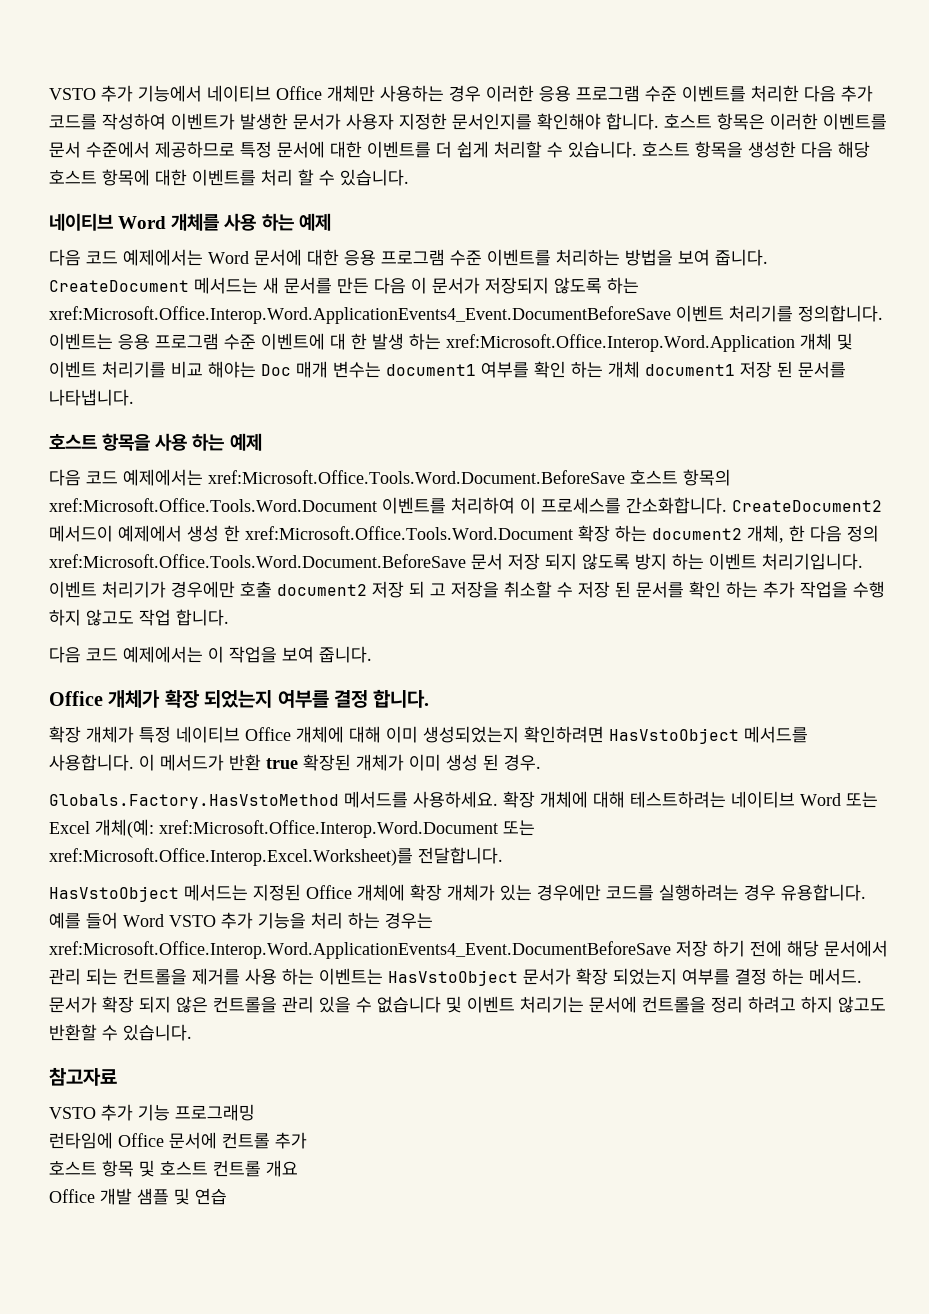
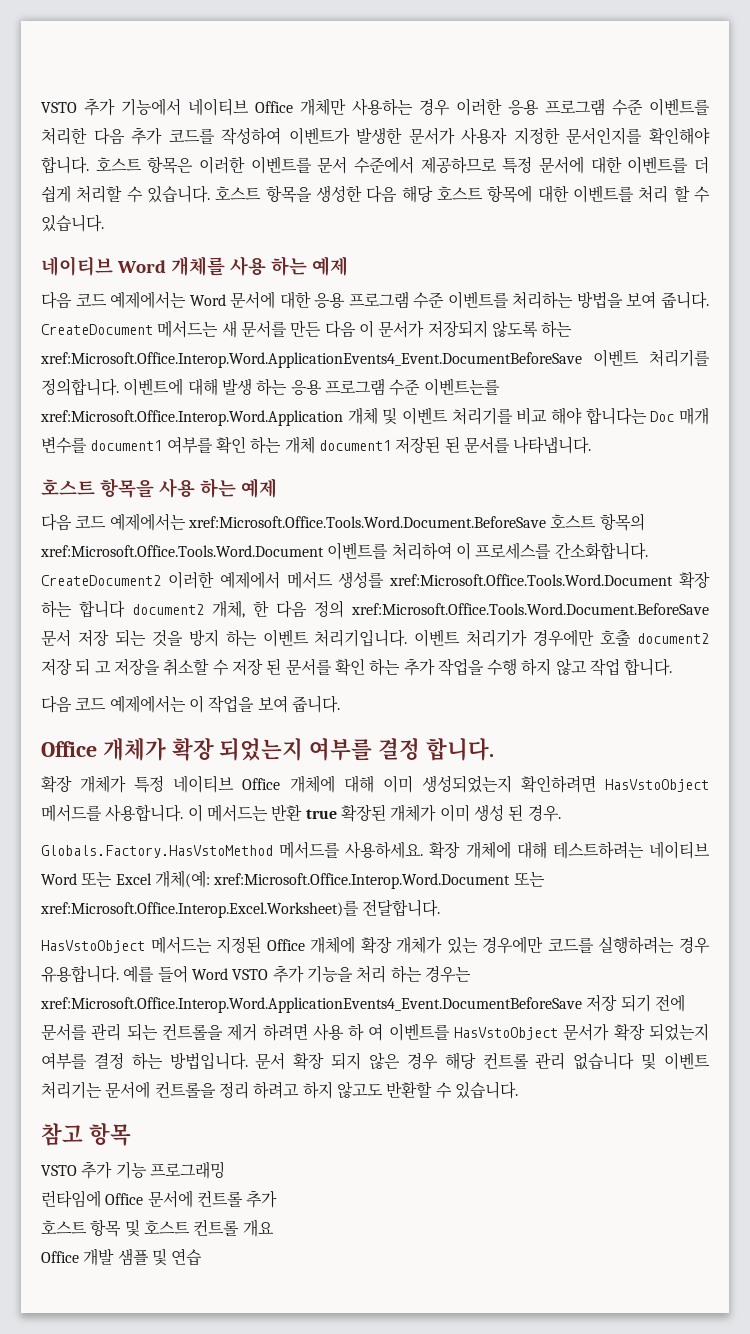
[49,333,441,350] 이벤트는 응용 프로그램 수준 이벤트에 대 한 발생 하는 -> [123,378,500,396] 이벤트에 대해 발생 하는 응용 프로그램 수준 이벤트는를
[208,361,256,378] 해야는 -> [551,407,647,425] 해야 합니다는
[333,361,381,378] 변수는 -> [41,436,87,454] 변수를
[740,361,772,378] 저장 -> [395,436,441,454] 저장된
[49,525,240,542] 메서드이 예제에서 생성 한 -> [167,571,385,589] 이러한 예제에서 메서드 생성를
(647, 533) none -> [79,600,125,618] 합니다
[545,553,630,570] 되지 않도록 -> [114,629,183,647] 되는 것을
[86,609,134,626] 않고도 -> [555,658,587,675] 않고
[160,754,224,771] 메서드가 -> [206,804,268,822] 메서드는
[713,940,888,957] [49,968,383,985] 하기 전에 해당 문서에서 관리 되는 컨트롤을 제거를 사용 하는 이벤트는 -> [620,994,685,1012] [41,1023,450,1041] 되기 전에 문서를 관리 되는 컨트롤을 제거 하려면 사용 하 여 이벤트를
[809,968,862,985] [49,996,97,1013] 메서드. 문서가 -> [169,1052,286,1070] 방법입니다. 문서
[213,996,372,1013] 컨트롤을 관리 있을 수 -> [406,1052,566,1070] 경우 해당 컨트롤 관리
[49,1067,117,1086] 참고자료 -> [41,1123,131,1146] 참고 항목

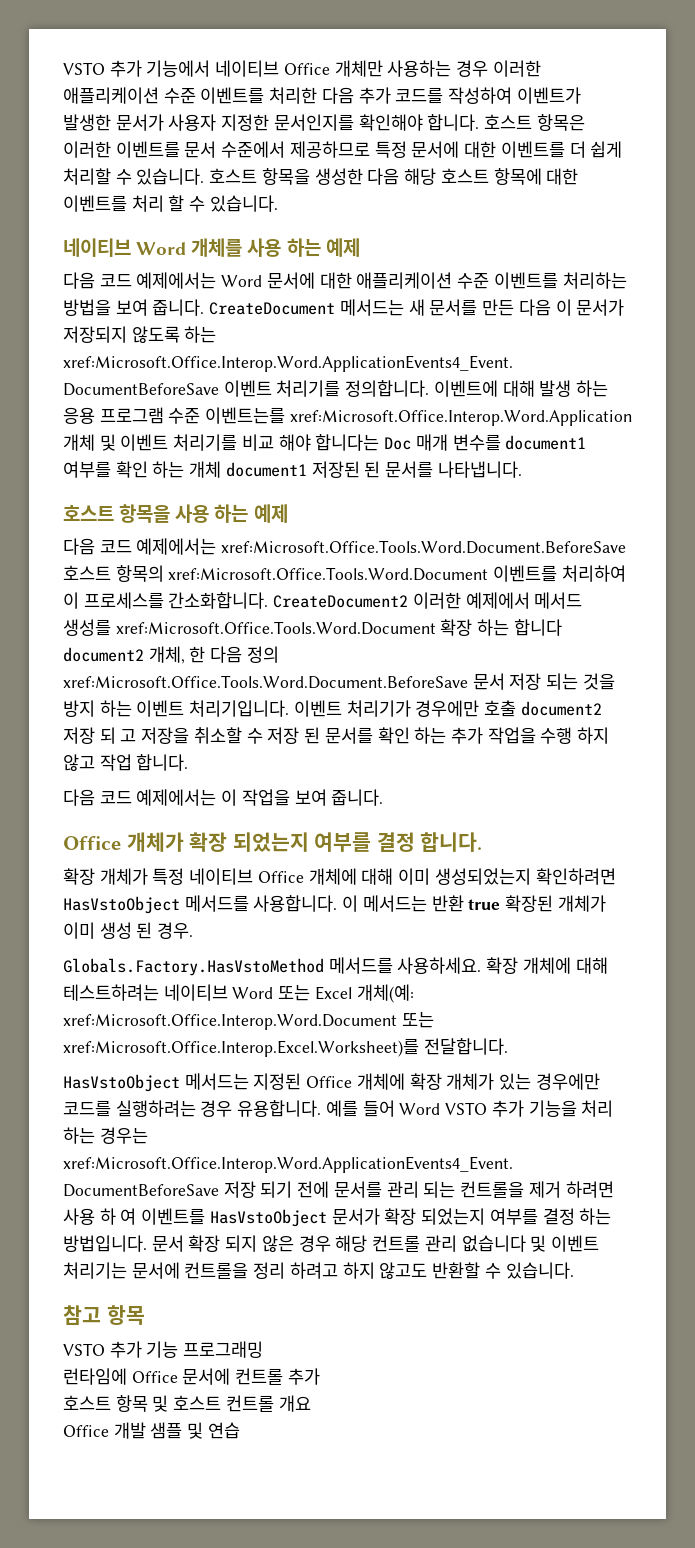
[508,98,605,116] 응용 프로그램 -> [63,87,159,104] 애플리케이션
[314,291,409,309] 응용 프로그램 -> [356,272,453,289] 애플리케이션

